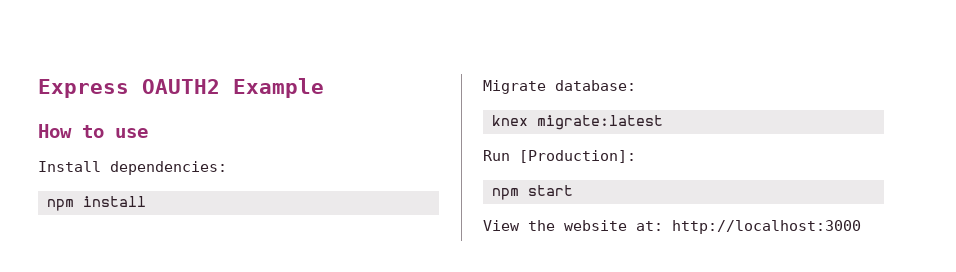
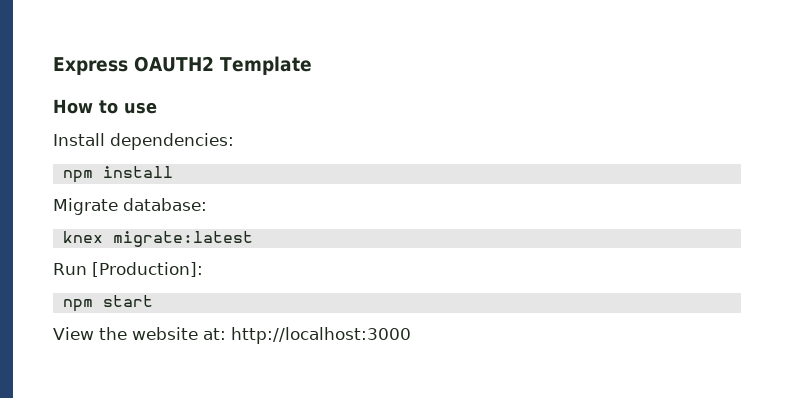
[233,78,324,98] Example -> [220,56,312,75] Template

